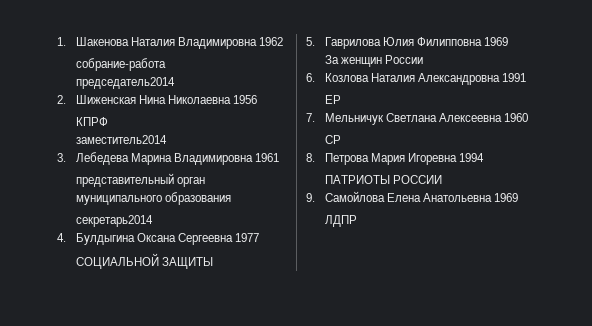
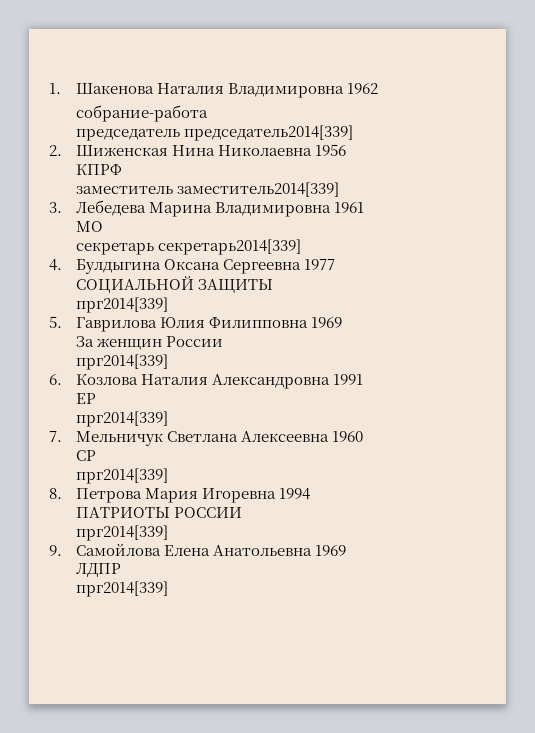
[75,77,175,89] председатель2014 -> [75,125,353,141] председатель председатель2014[339]
[75,135,167,144] заместитель2014 -> [75,182,339,197] заместитель заместитель2014[339]
[75,173,205,187] [75,192,231,205] [75,215,153,227] представительный орган муниципального образования // секретарь2014 -> [75,221,103,232] [75,239,301,255] МО // секретарь секретарь2014[339]
(213, 263) none -> [75,297,168,313] // прг2014[339]
(424, 59) none -> [75,354,168,370] // прг2014[339]
(341, 99) none -> [75,411,168,427] // прг2014[339]
(341, 139) none -> [75,468,168,484] // прг2014[339]
(442, 179) none -> [75,525,168,541] // прг2014[339]
(357, 221) none -> [75,581,168,597] // прг2014[339]

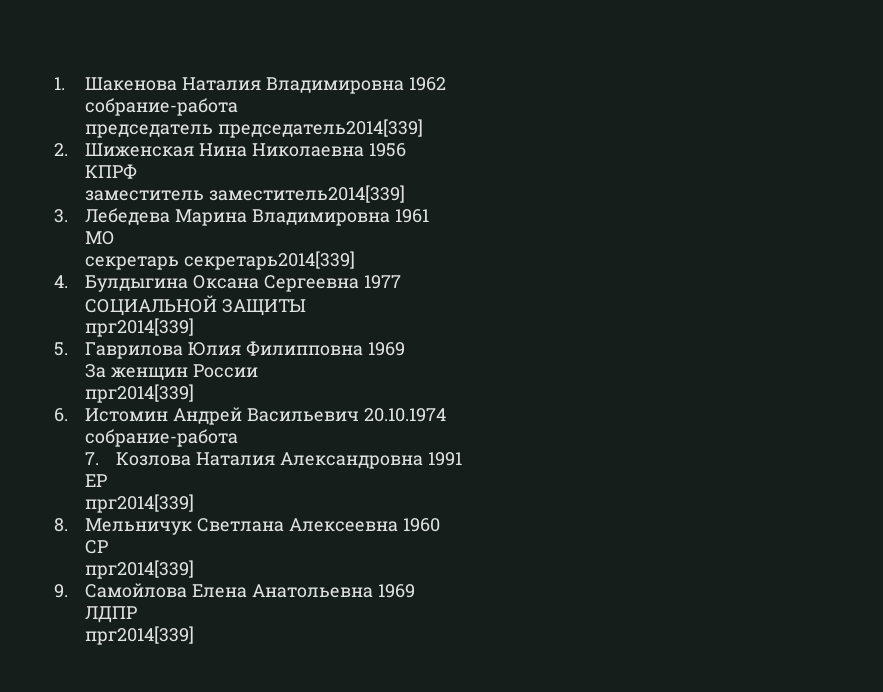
(62, 379) none -> [85,407,446,425] [85,429,239,447] [85,452,100,465] Истомин Андрей Васильевич 20.10.1974 // собрание-работа // 7.
[49,431,62,442] 7. -> [54,518,68,532] 8.
[49,488,311,503] [75,507,242,518] [75,525,168,541] // 8. Петрова Мария Игоревна 1994 // ПАТРИОТЫ РОССИИ // прг2014[339] -> (195, 569) none

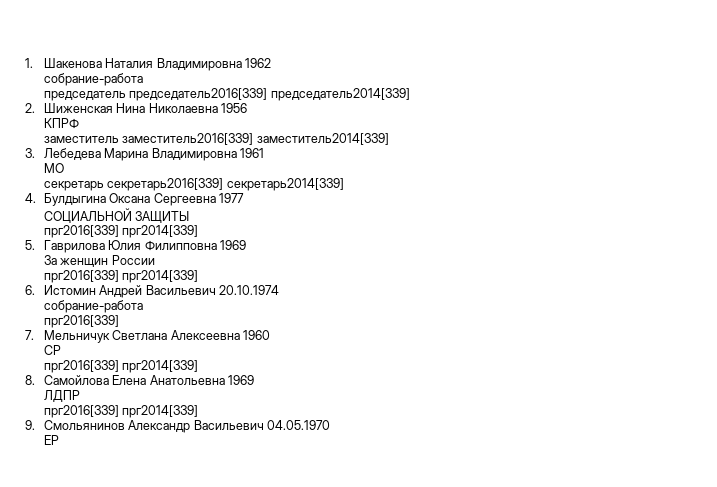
(214, 131) none -> [129,88,268,101] председатель2016[339]
(205, 195) none -> [122,133,254,145] заместитель2016[339]
(180, 263) none -> [107,178,224,191] секретарь2016[339]
(307, 307) none -> [43,225,119,238] прг2016[339]
(258, 371) none -> [43,270,119,283] прг2016[339]
[85,452,462,469] [85,474,108,487] [85,494,195,513] [54,518,68,532] 7. Козлова Наталия Александровна 1991 // ЕР // прг2014[339] // 8. -> [43,315,119,328] [25,330,34,340] прг2016[339] // 7.
[85,560,195,579] [54,584,68,598] прг2014[339] // 9. -> [43,360,199,373] [25,375,35,385] прг2016[339] прг2014[339] // 8.
[85,626,195,645] прг2014[339] -> [43,405,199,418] [25,420,330,433] [43,435,59,445] прг2016[339] прг2014[339] // 9. Смольянинов Александр Васильевич 04.05.1970 // ЕР

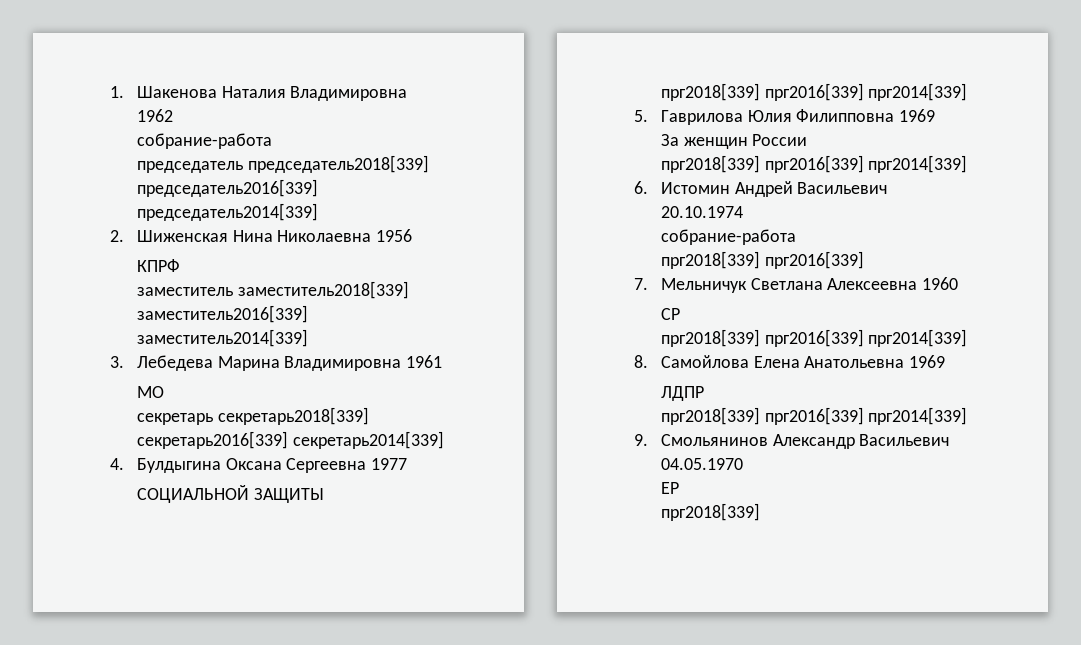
(126, 96) none -> [247,155,429,173] председатель2018[339]
(119, 139) none -> [237,281,409,299] заместитель2018[339]
(104, 186) none -> [217,407,369,425] секретарь2018[339]
(190, 217) none -> [660,83,760,101] прг2018[339]
(155, 260) none -> [660,155,760,173] прг2018[339]
(143, 306) none -> [660,251,760,269] прг2018[339]
(61, 350) none -> [660,329,760,347] прг2018[339]
(80, 396) none -> [660,407,760,425] прг2018[339]
(59, 440) none -> [660,503,760,521] // прг2018[339]

